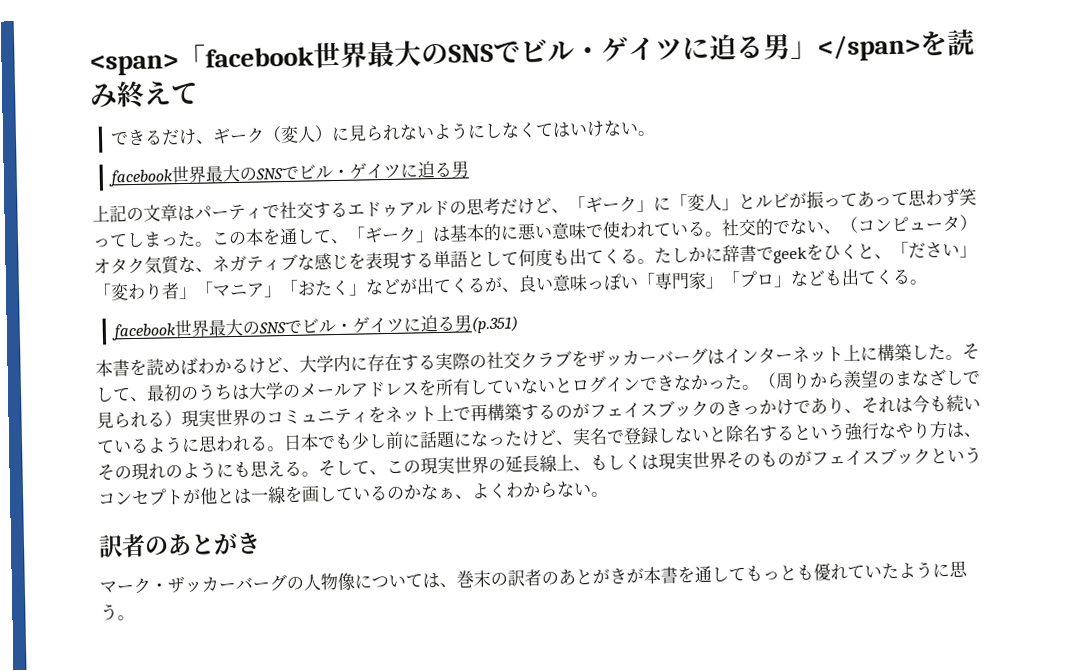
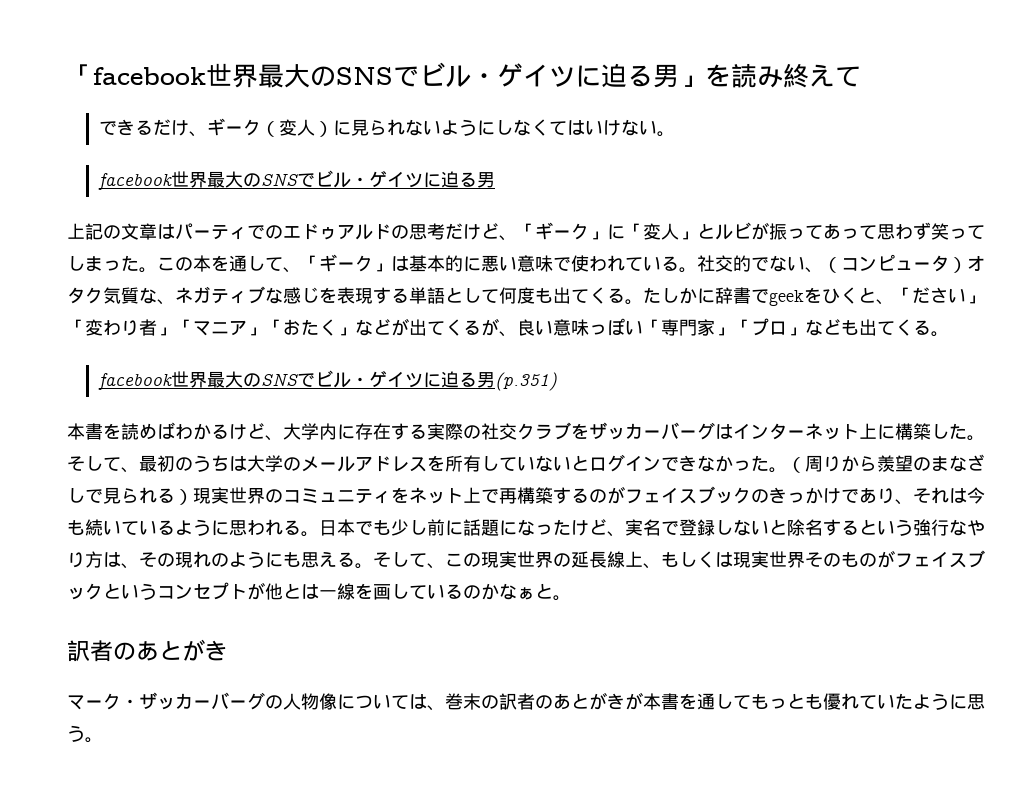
[89,53,179,76] <span> -> (67, 74) none
[817,34,921,62] </span> -> (705, 81) none
[279,201,348,220] 社交する -> [265,225,283,239] の
[455,481,592,500] 、よくわからない -> [535,583,553,599] と

